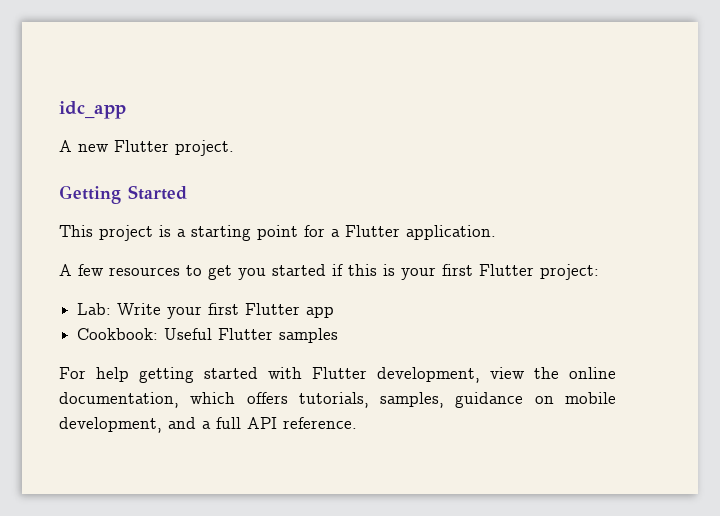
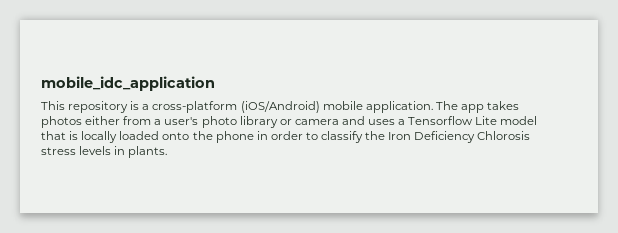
[59,101,126,119] [59,140,234,156] [59,185,187,204] idc_app // A new Flutter project. // Getting Started -> [41,76,215,91] mobile_idc_application
[99,225,153,241] project -> [68,101,129,113] repository
[191,225,496,241] [59,264,599,280] [77,303,335,319] [77,328,339,343] [59,367,616,383] [59,392,616,408] [59,417,357,433] starting point for a Flutter application. // A few resources to get you started if this is your first Flutter project: // Lab: Write your first Flutter app // Cookbook: Useful Flutter samples // For help getting started with Flutter development, view the online documentation, which offers tutorials, samples, guidance on mobile development, and a full API reference. -> [152,101,520,113] [41,116,538,128] [41,131,531,143] [41,146,168,158] cross-platform (iOS/Android) mobile application. The app takes photos either from a user's photo library or camera and uses a Tensorflow Lite model that is locally loaded onto the phone in order to classify the Iron Deficiency Chlorosis stress levels in plants.

